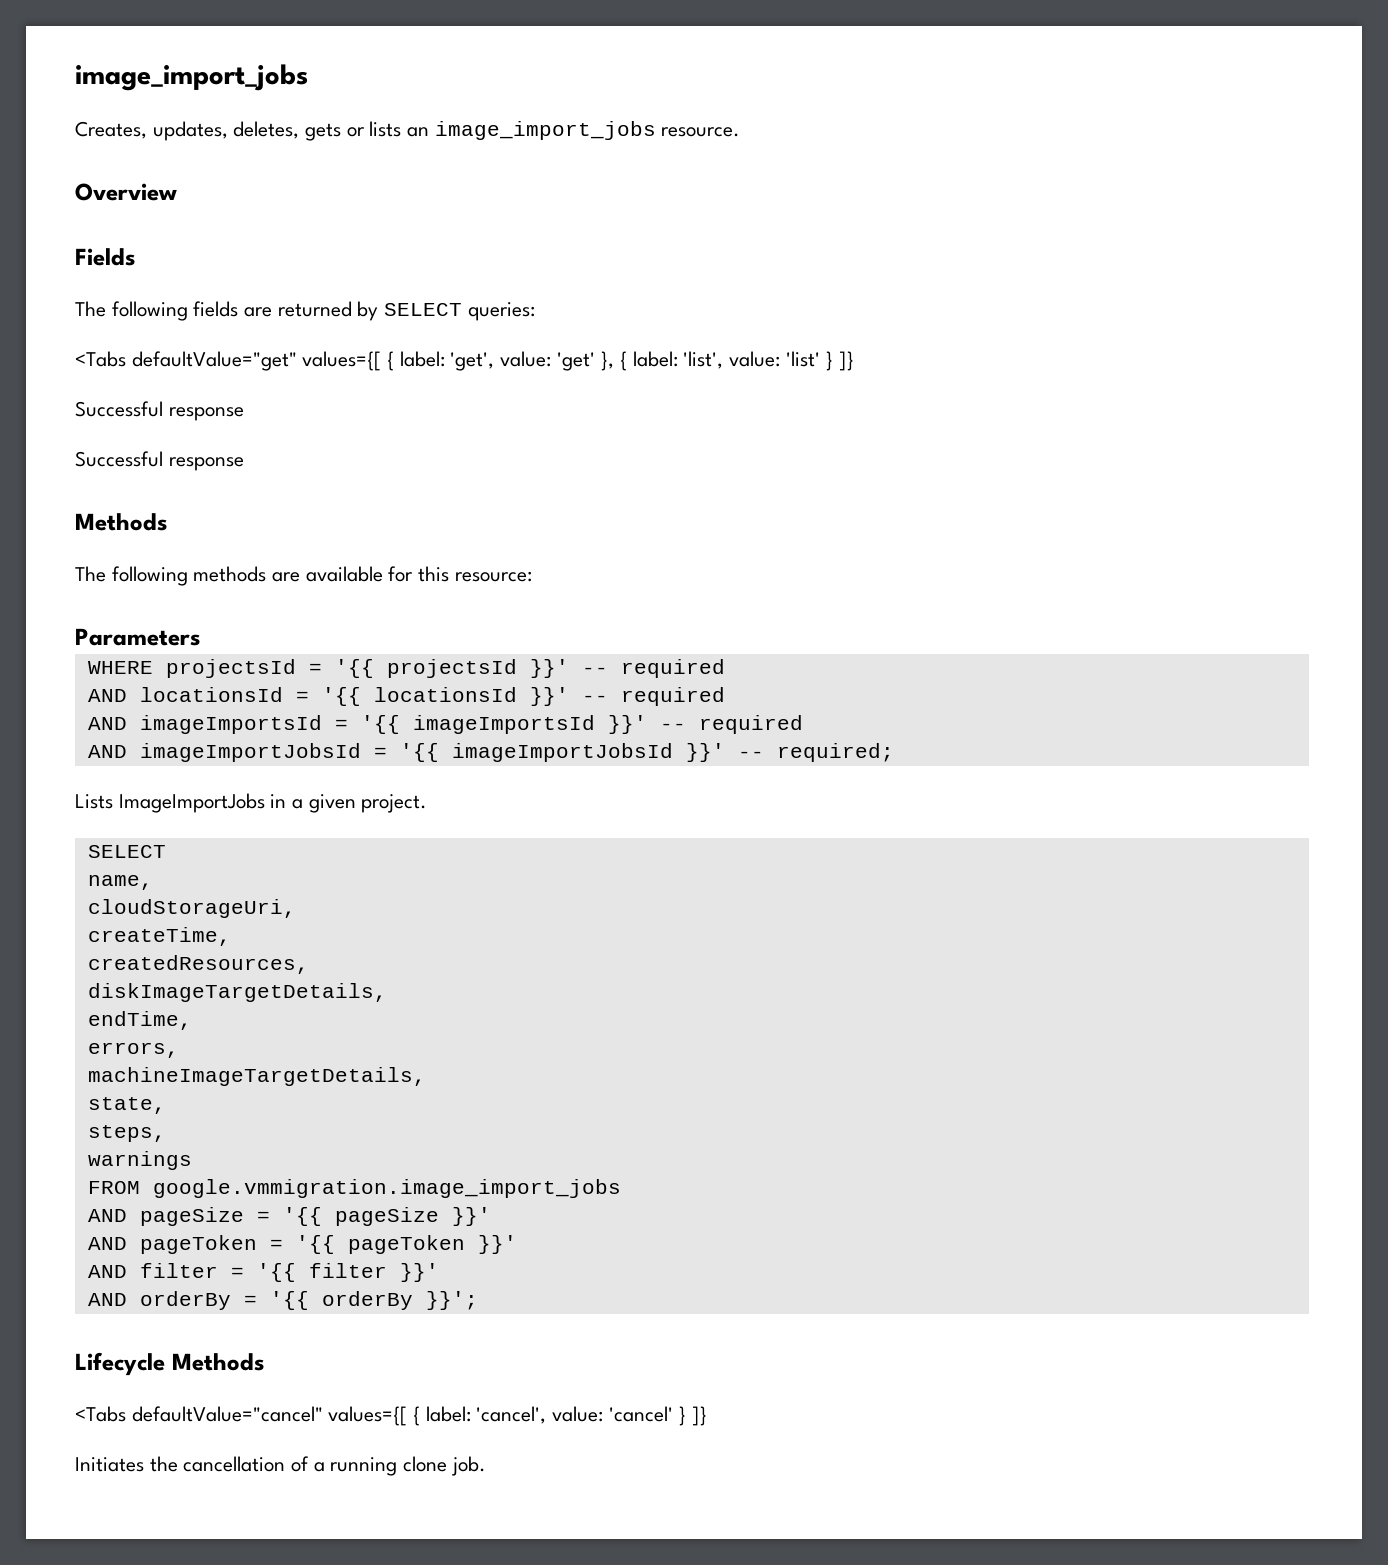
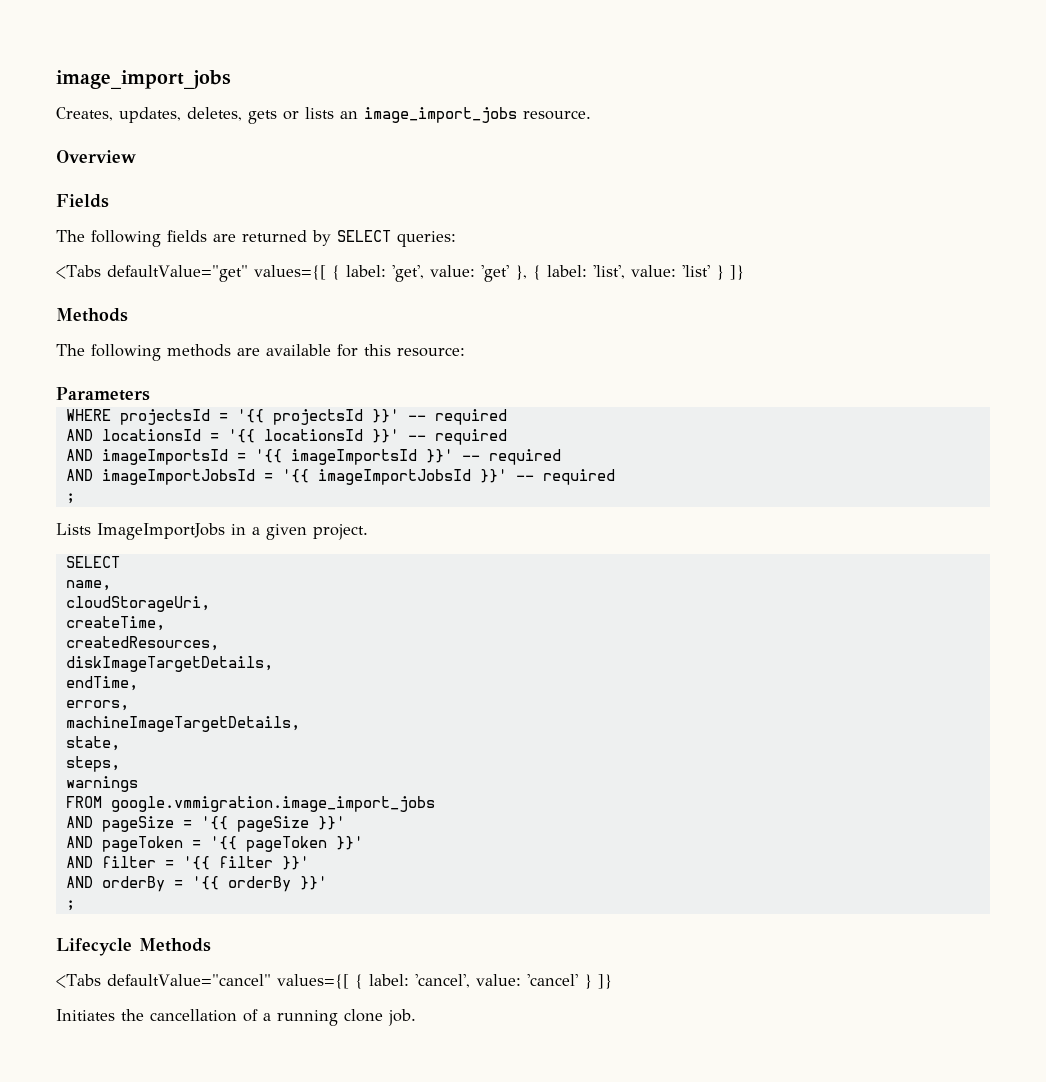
[75,401,244,421] [75,451,244,471] // Successful response // Successful response -> (744, 272) none
[776,743,894,762] required; -> [542,469,615,485] [65,493,75,504] required // ;
[425,1291,478,1310] }}'; -> [299,876,327,890] [65,900,75,911] }}' // ;

